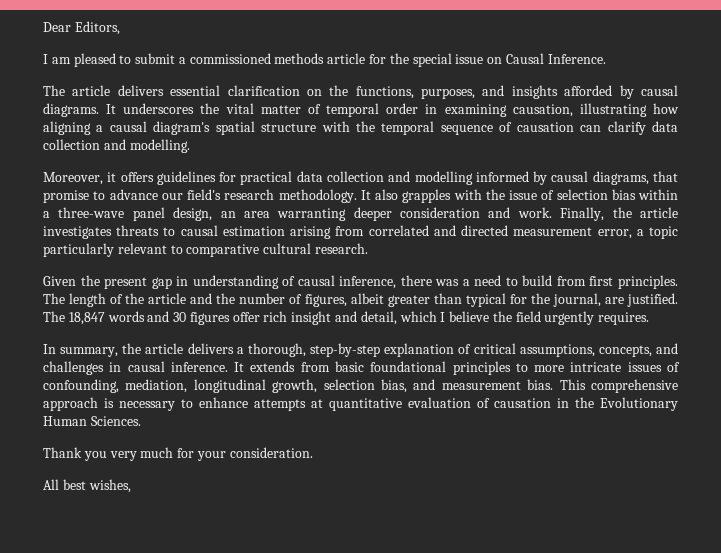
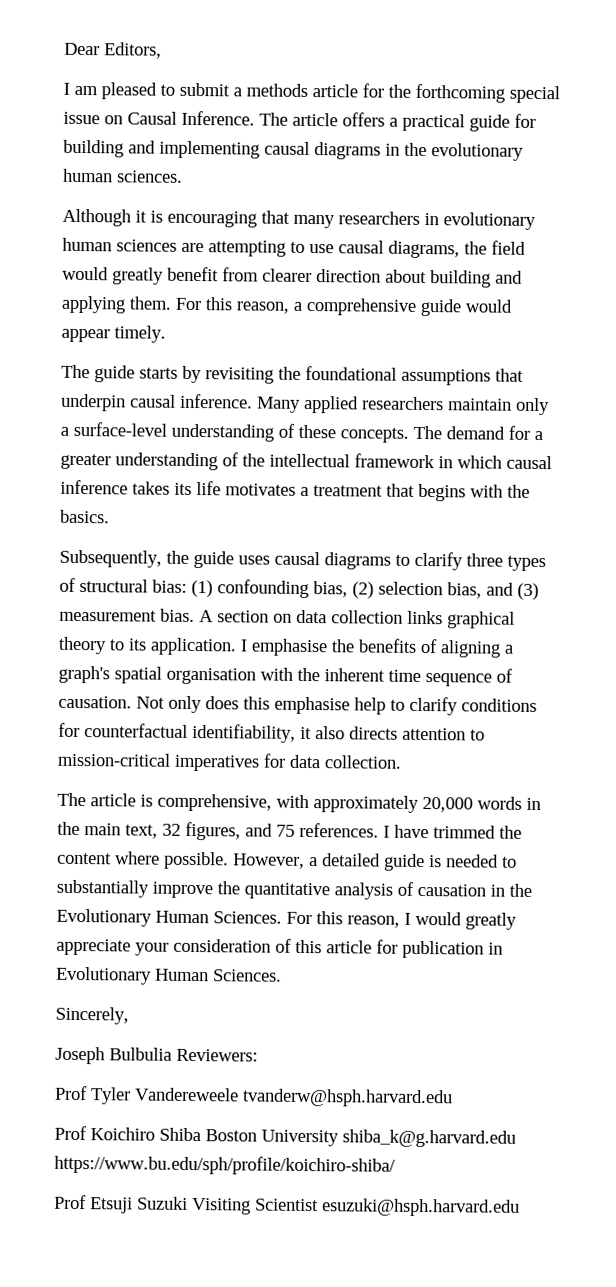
[189,53,271,64] commissioned -> (242, 92) none
(409, 58) none -> [415,83,505,103] forthcoming
[43,85,678,99] [43,103,679,117] [43,121,679,135] [43,139,190,153] [43,171,678,185] [43,189,678,203] [43,207,678,221] [43,225,679,239] [43,243,368,257] [43,275,678,289] [43,293,678,307] [43,311,650,325] [43,343,678,357] [43,361,681,375] [43,379,678,393] [43,397,471,411] // The article delivers essential clarification on the functions, purposes, and insights afforded by causal diagrams. It underscores the vital matter of temporal order in examining causation, illustrating how aligning a causal diagram's spatial structure with the temporal sequence of causation can clarify data collection and modelling. // Moreover, it offers guidelines for practical data collection and modelling informed by causal diagrams, that promise to advance our field's research methodology. It also grapples with the issue of selection bias within a three-wave panel design, an area warranting deeper consideration and work. Finally, the article investigates threats to causal estimation arising from correlated and directed measurement error, a topic particularly relevant to comparative cultural research. // Given the present gap in understanding of causal inference, there was a need to build from first principles. The length of the article and the number of figures, albeit greater than typical for the journal, are justified. The 18,847 words and 30 figures offer rich insight and detail, which I believe the field urgently requires. // In summary, the article delivers a thorough, step-by-step explanation of critical assumptions, concepts, and challenges in causal inference. It extends from basic foundational principles to more intricate issues of confounding, mediation, longitudinal growth, selection bias, and measurement bias. This comprehensive approach is necessary to enhance attempts at quantitative evaluation -> [259,112,536,132] [63,139,524,161] [63,168,183,183] [62,208,536,230] [62,237,526,259] [62,266,523,288] [61,295,513,317] [61,325,166,343] [61,364,524,386] [61,393,550,416] [60,421,543,443] [60,452,552,471] [60,479,530,502] [60,509,110,524] [59,549,546,572] [59,577,539,601] [59,608,515,629] [58,636,513,658] [58,665,513,687] [58,695,537,716] [58,722,485,743] [57,752,402,772] [57,792,541,813] [57,821,522,841] [57,851,517,872] [56,879,393,900] The article offers a practical guide for building and implementing causal diagrams in the evolutionary human sciences. // Although it is encouraging that many researchers in evolutionary human sciences are attempting to use causal diagrams, the field would greatly benefit from clearer direction about building and applying them. For this reason, a comprehensive guide would appear timely. // The guide starts by revisiting the foundational assumptions that underpin causal inference. Many applied researchers maintain only a surface-level understanding of these concepts. The demand for a greater understanding of the intellectual framework in which causal inference takes its life motivates a treatment that begins with the basics. // Subsequently, the guide uses causal diagrams to clarify three types of structural bias: (1) confounding bias, (2) selection bias, and (3) measurement bias. A section on data collection links graphical theory to its application. I emphasise the benefits of aligning a graph's spatial organisation with the inherent time sequence of causation. Not only does this emphasise help to clarify conditions for counterfactual identifiability, it also directs attention to mission-critical imperatives for data collection. // The article is comprehensive, with approximately 20,000 words in the main text, 32 figures, and 75 references. I have trimmed the content where possible. However, a detailed guide is needed to substantially improve the quantitative analysis
[43,447,313,461] [43,479,131,493] // Thank you very much for your consideration. // All best wishes, -> [286,911,517,930] [56,938,503,959] [56,966,282,985] [55,1006,129,1025] [55,1046,258,1065] [55,1085,453,1108] [54,1125,516,1148] [54,1154,396,1176] [54,1194,520,1217] For this reason, I would greatly appreciate your consideration of this article for publication in Evolutionary Human Sciences. // Sincerely, // Joseph Bulbulia Reviewers: // Prof Tyler Vandereweele tvanderw@hsph.harvard.edu // Prof Koichiro Shiba Boston University shiba_k@g.harvard.edu https://www.bu.edu/sph/profile/koichiro-shiba/ // Prof Etsuji Suzuki Visiting Scientist esuzuki@hsph.harvard.edu

